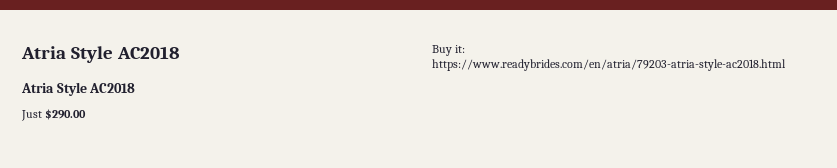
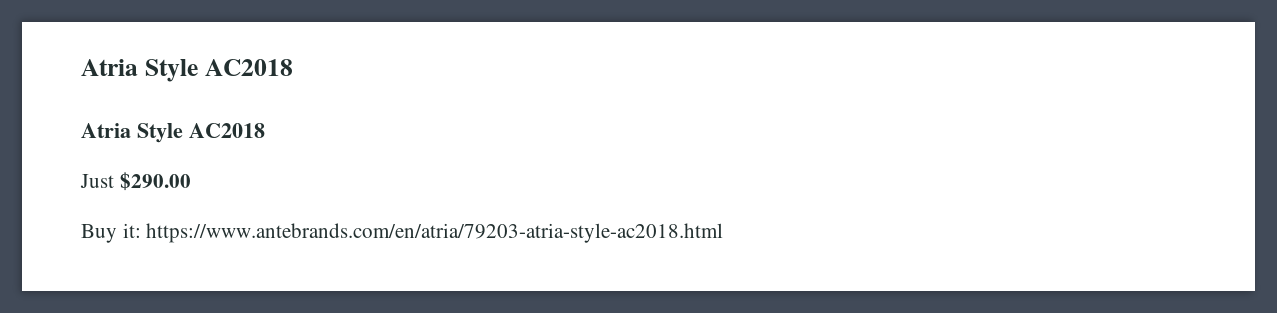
[432,59,786,71] https://www.readybrides.com/en/atria/79203-atria-style-ac2018.html -> [146,223,724,243] https://www.antebrands.com/en/atria/79203-atria-style-ac2018.html

